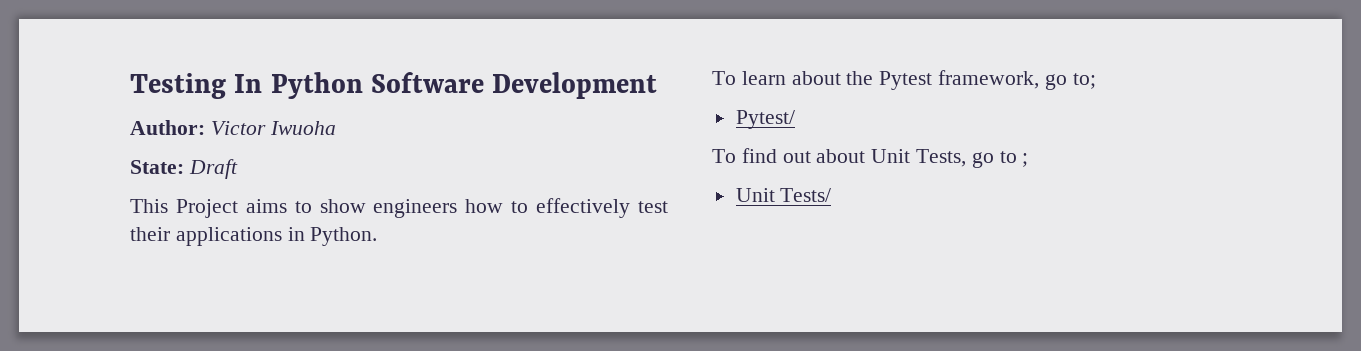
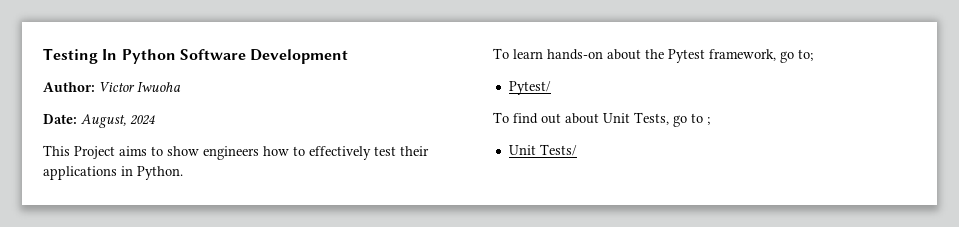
[130,159,238,179] State: Draft -> [43,114,155,128] Date: August, 2024
(786, 78) none -> [547,49,603,60] hands-on

